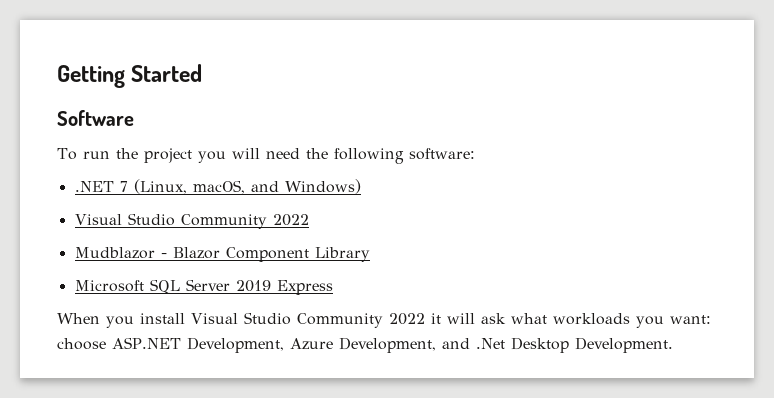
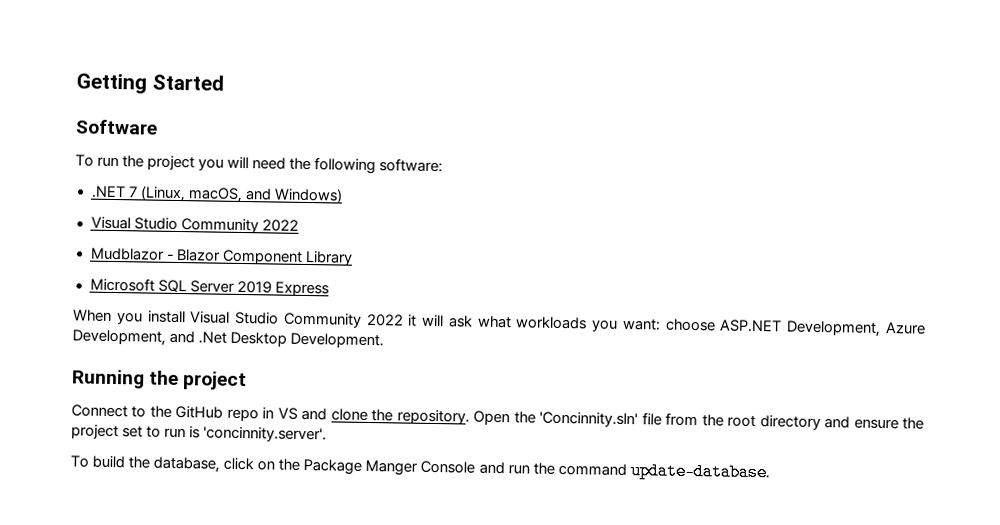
(673, 345) none -> [72,369,248,391] [71,404,925,430] [71,424,328,443] [70,455,770,482] // Running the project // Connect to the GitHub repo in VS and clone the repository. Open the 'Concinnity.sln' file from the root directory and ensure the project set to run is 'concinnity.server'. // To build the database, click on the Package Manger Console and run the command update-database.

